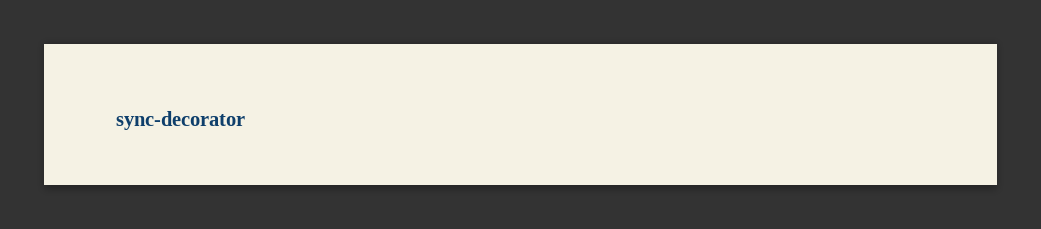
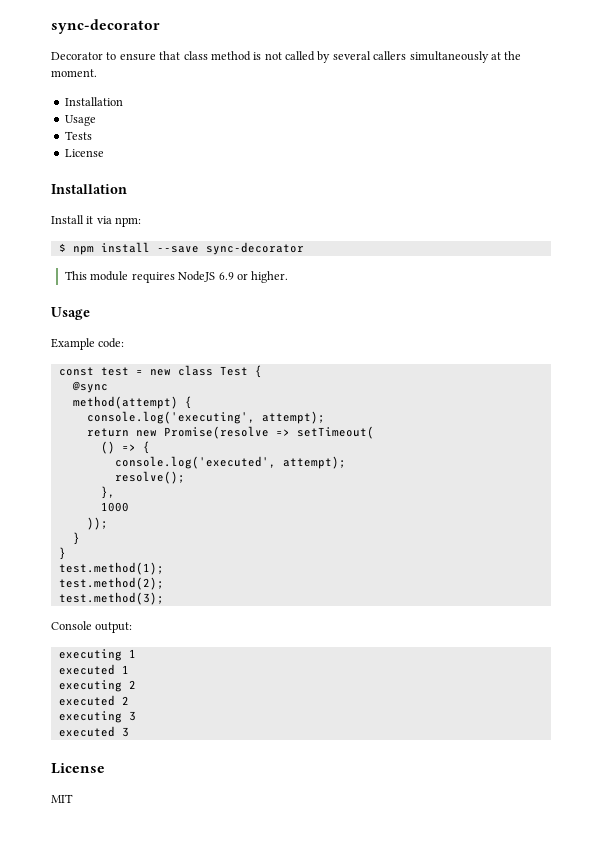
[116,111,245,130] sync-decorator -> [51,19,160,34] [51,51,522,63] [51,69,97,77] [64,97,123,106] [64,115,96,126] [64,131,92,140] [64,149,104,157] [51,184,127,194] [51,215,142,227] [58,242,304,255] [65,271,289,283] [51,307,90,320] [51,338,125,350] [58,365,262,378] [71,381,108,393] [72,396,192,409] [86,411,325,424] [86,426,374,439] [100,441,150,454] [114,456,346,469] [114,471,185,484] [100,486,115,499] [100,502,129,512] [86,517,108,530] [72,532,80,545] [58,547,66,560] [58,562,164,575] [58,577,164,590] [58,592,164,605] [51,621,133,633] [58,649,136,661] [58,664,129,675] [58,680,136,692] [58,695,129,706] [58,711,136,723] [58,726,129,737] [51,763,105,774] [51,794,73,803] sync-decorator // Decorator to ensure that class method is not called by several callers simultaneously at the moment. // Installation // Usage // Tests // License // Installation // Install it via npm: // $ npm install --save sync-decorator // This module requires NodeJS 6.9 or higher. // Usage // Example code: // const test = new class Test { // @sync // method(attempt) { // console.log('executing', attempt); // return new Promise(resolve => setTimeout( // () => { // console.log('executed', attempt); // resolve(); // }, // 1000 // )); // } // } // test.method(1); // test.method(2); // test.method(3); // Console output: // executing 1 // executed 1 // executing 2 // executed 2 // executing 3 // executed 3 // License // MIT

